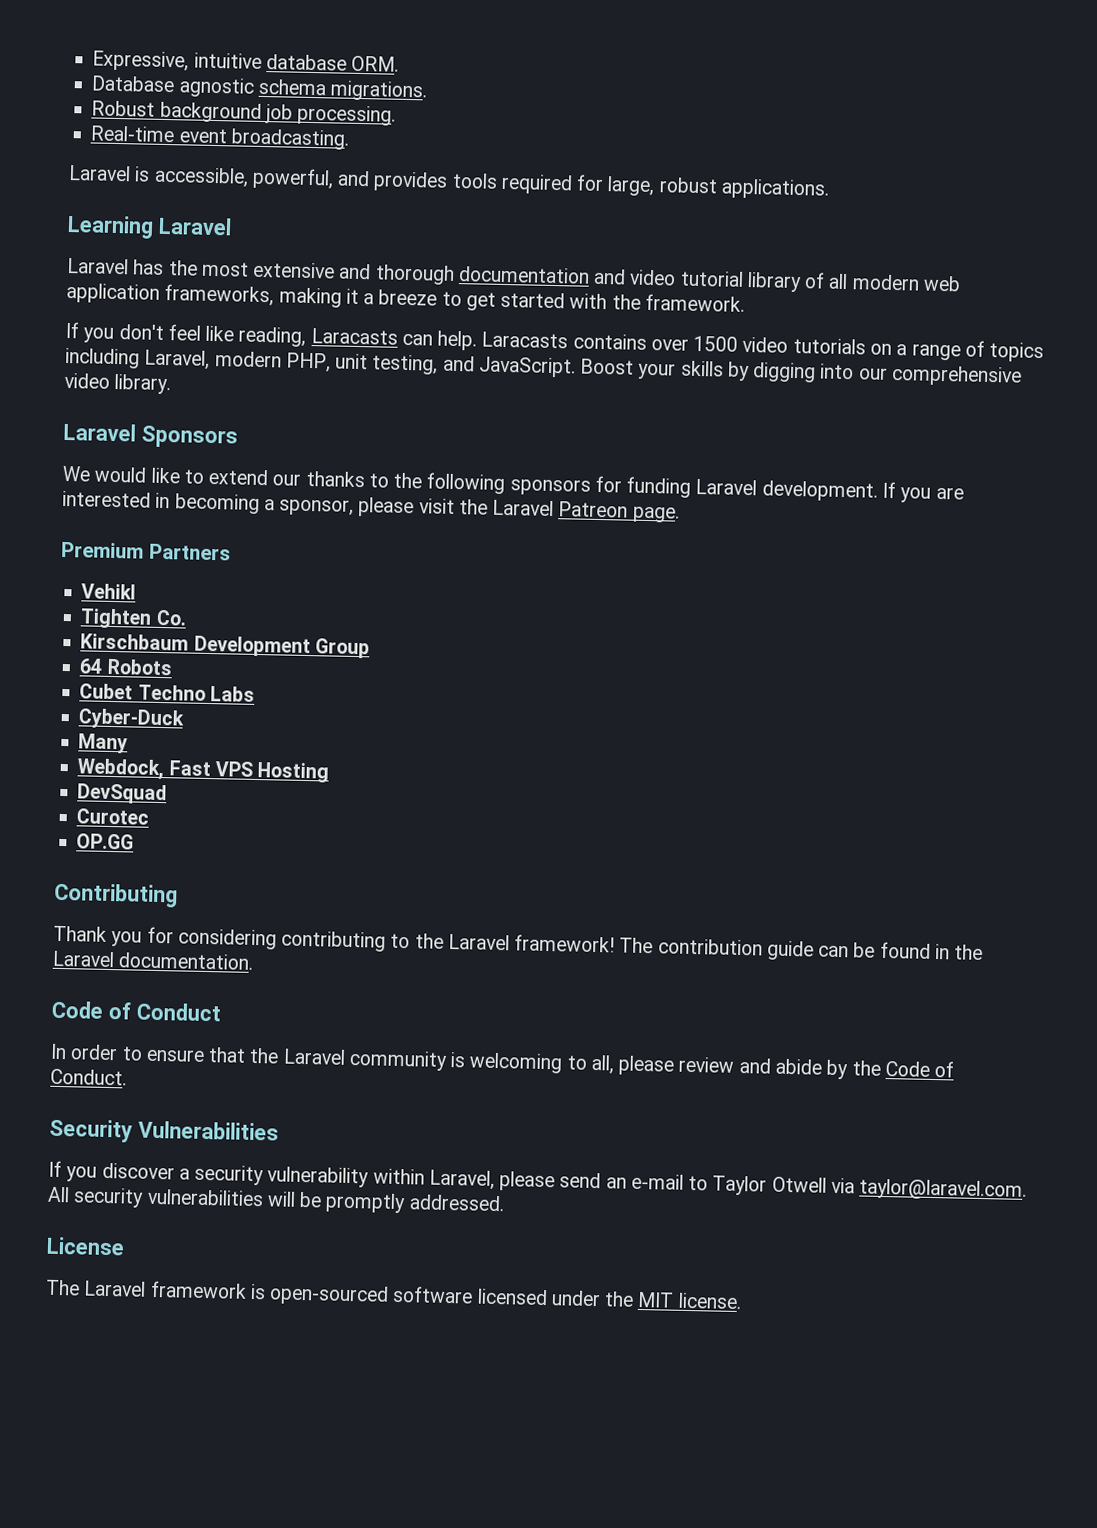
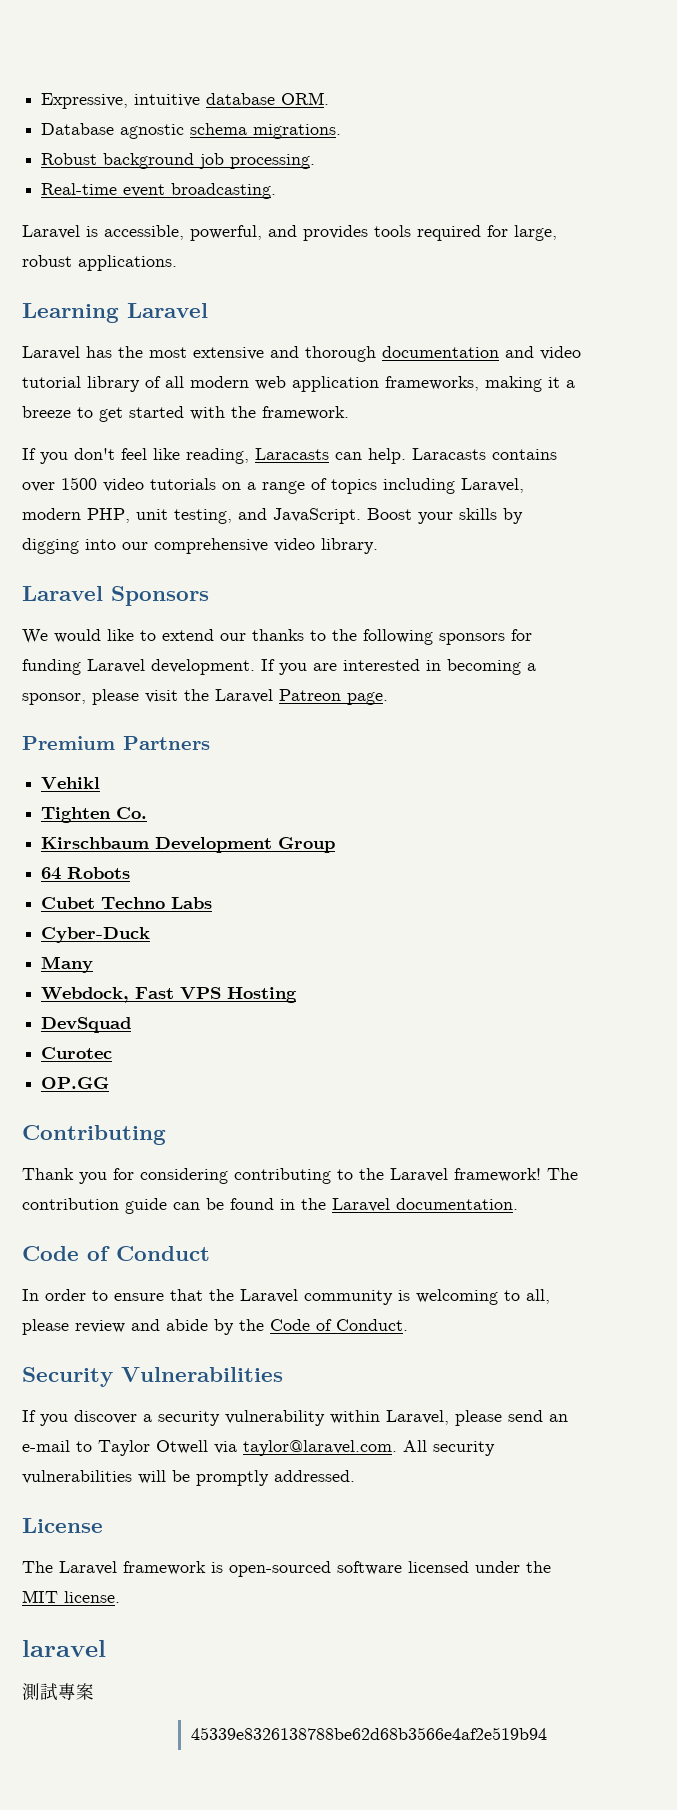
(742, 1301) none -> [22,1640,106,1657] [22,1683,94,1701] [190,1727,547,1740] // laravel // 測試專案 // 45339e8326138788be62d68b3566e4af2e519b94

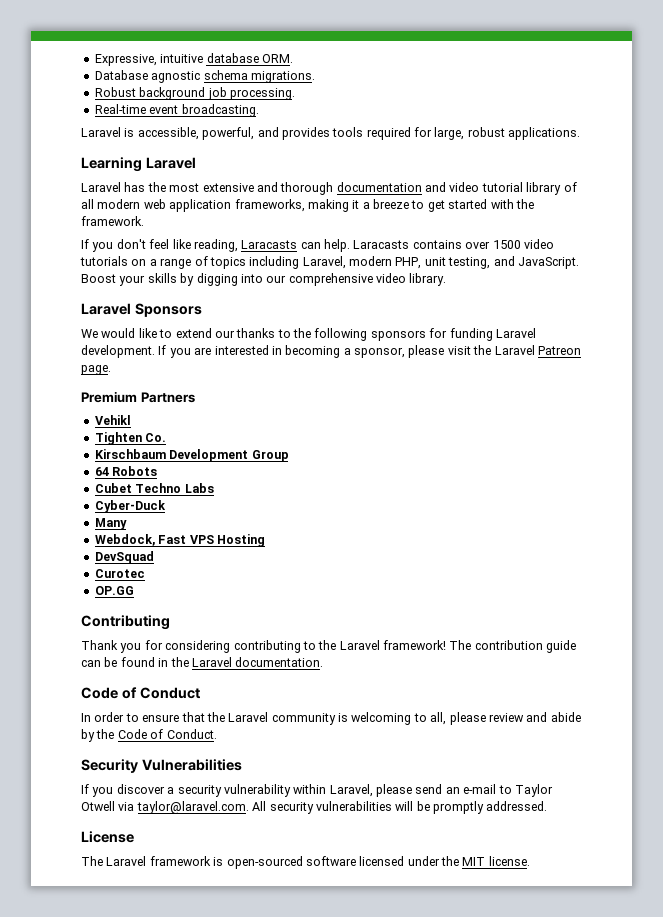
[22,1640,106,1657] [22,1683,94,1701] [190,1727,547,1740] // laravel // 測試專案 // 45339e8326138788be62d68b3566e4af2e519b94 -> (530, 861) none

